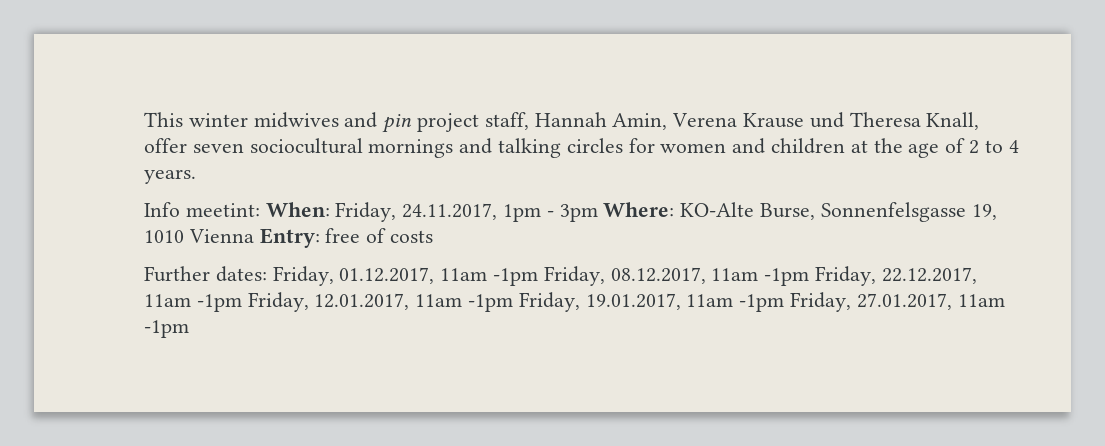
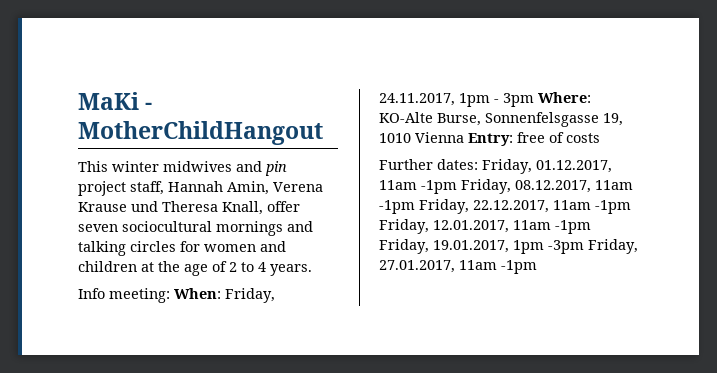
(144, 119) none -> [78,92,153,110] [78,121,323,145] MaKi - MotherChildHangout //
[185,203,260,217] meetint: -> [109,288,170,303] meeting:
[686,294,785,312] 11am -1pm -> [513,240,584,254] 1pm -3pm

